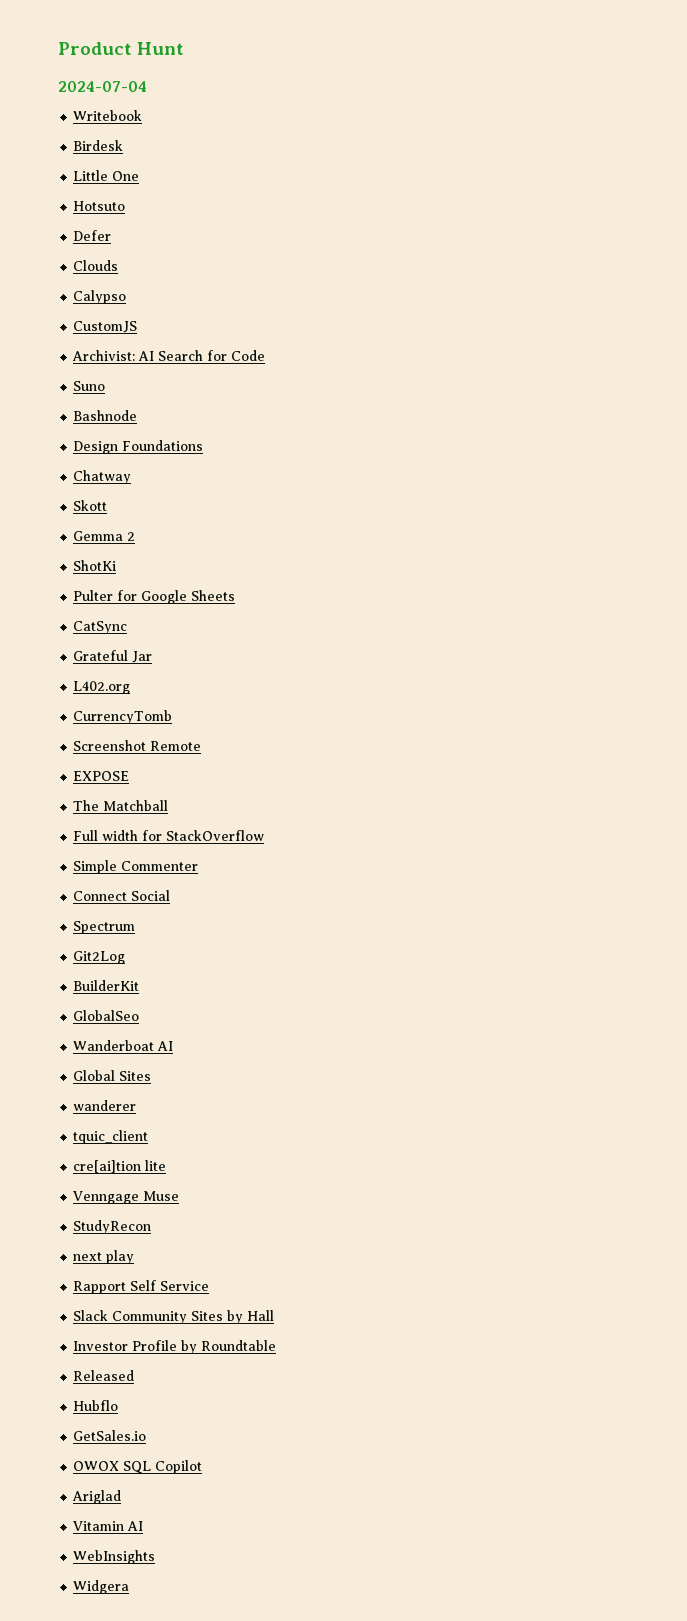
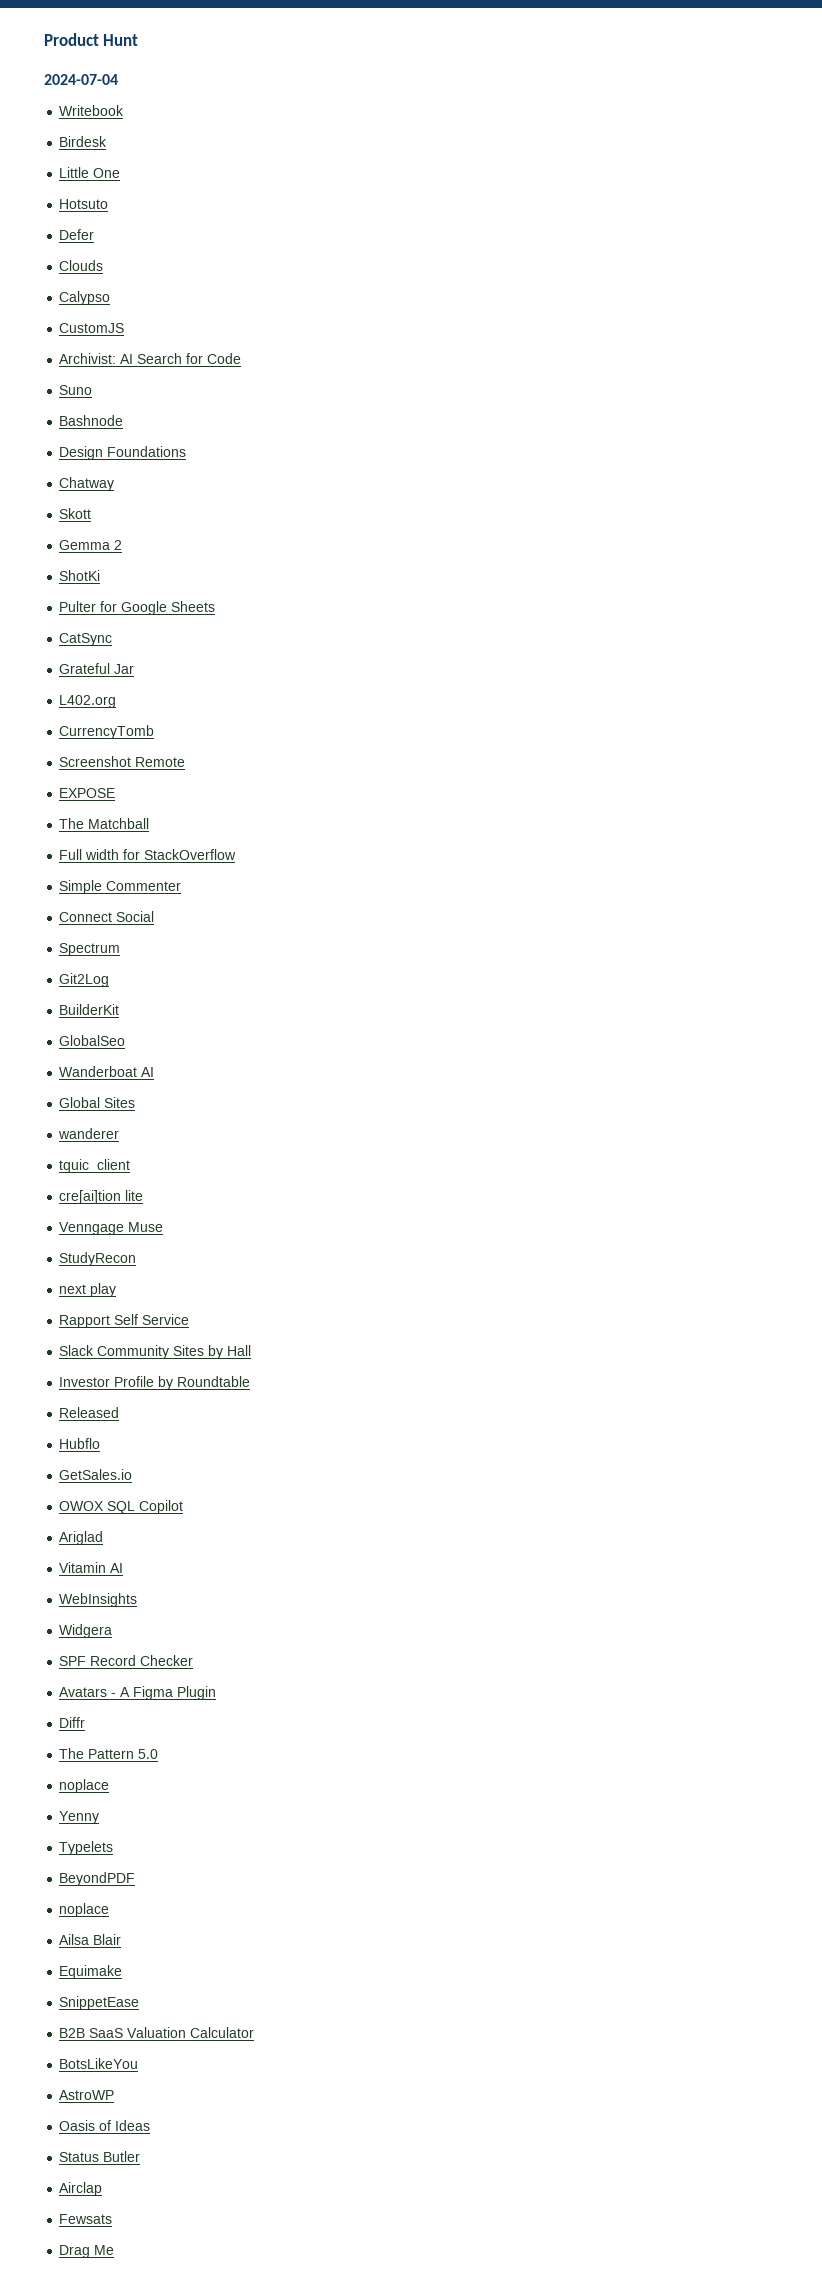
(130, 1587) none -> [59,1655,194,1666] [59,1686,217,1700] [59,1717,86,1728] [59,1748,159,1759] [59,1779,110,1793] [59,1811,100,1824] [59,1841,114,1855] [59,1872,136,1886] [59,1903,110,1917] [59,1934,122,1945] [59,1965,123,1979] [59,1996,140,2010] [59,2027,255,2038] [59,2058,139,2069] [59,2090,115,2100] [59,2120,151,2131] [59,2151,141,2162] [59,2182,103,2196] [59,2214,113,2224] [59,2245,115,2258] // SPF Record Checker // Avatars - A Figma Plugin // Diffr // The Pattern 5.0 // noplace // Yenny // Typelets // BeyondPDF // noplace // Ailsa Blair // Equimake // SnippetEase // B2B SaaS Valuation Calculator // BotsLikeYou // AstroWP // Oasis of Ideas // Status Butler // Airclap // Fewsats // Drag Me

